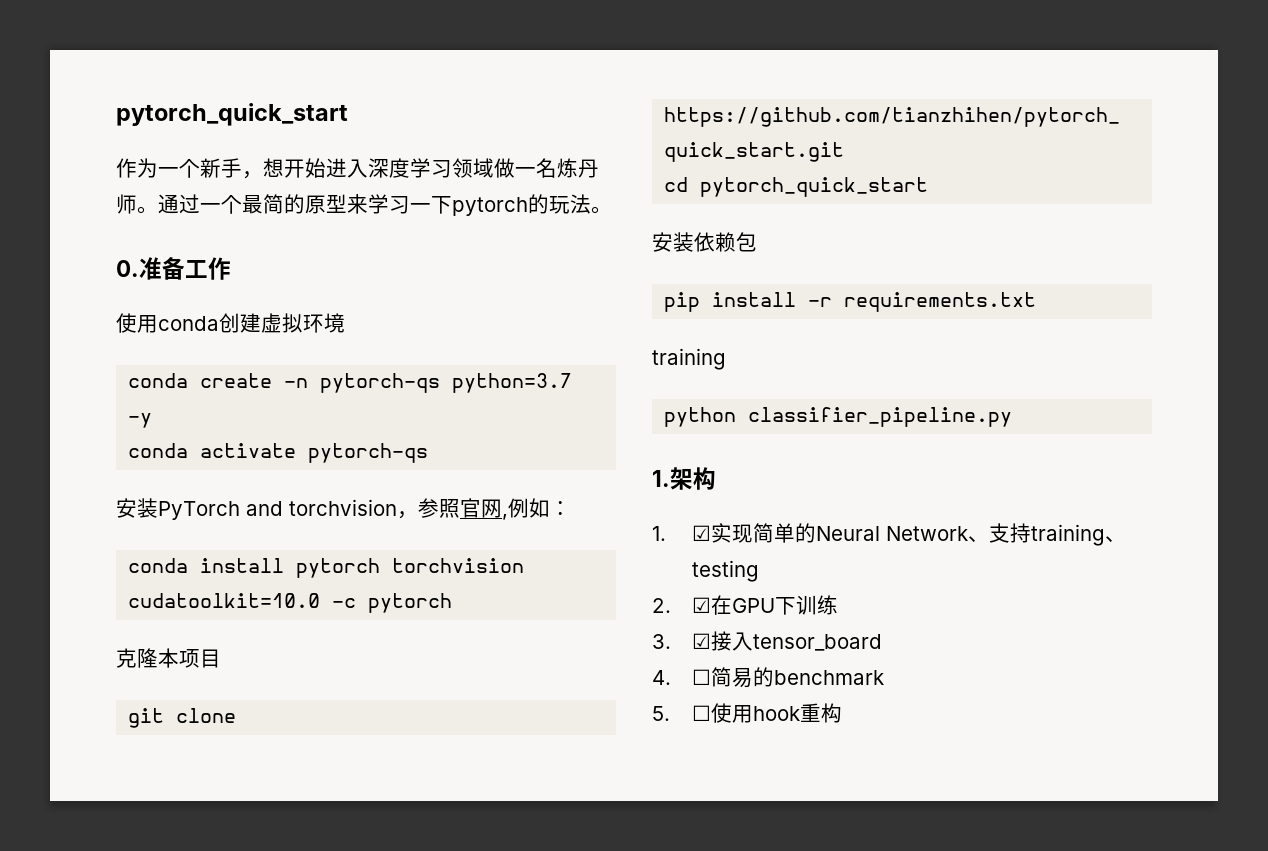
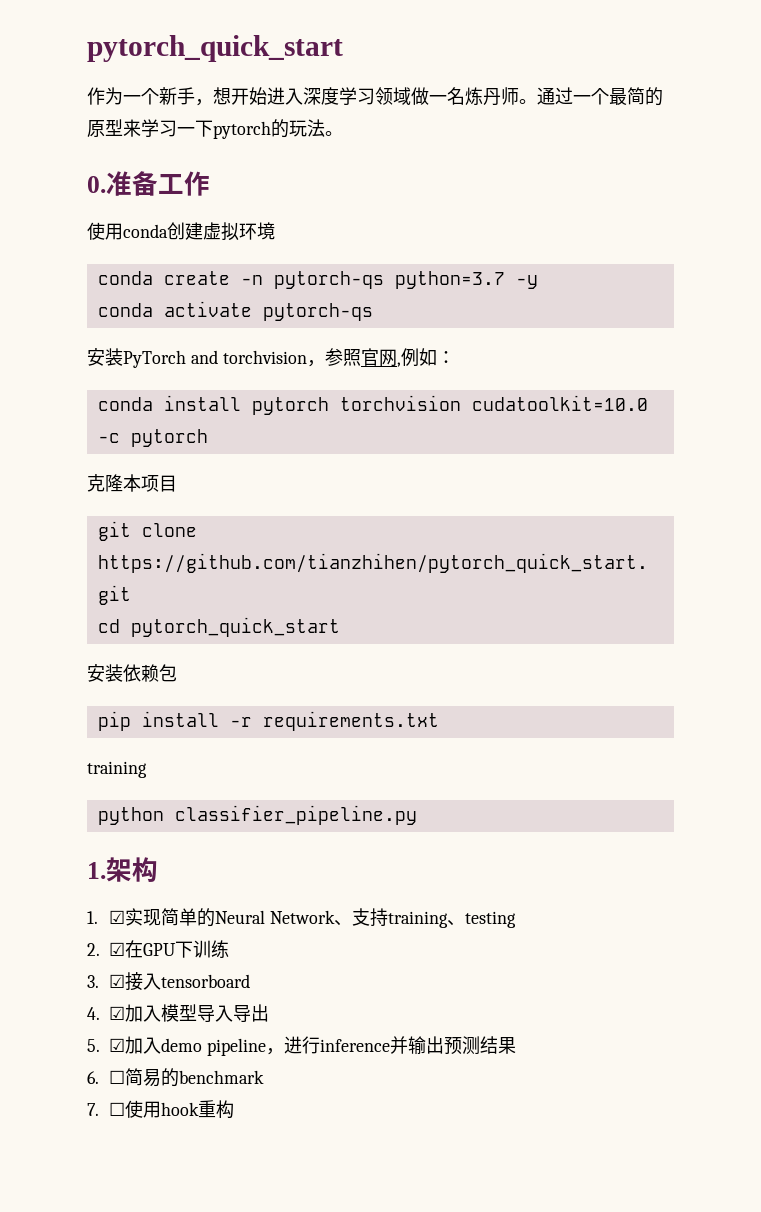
[752,634,882,651] [652,670,671,685] tensor_board // 4. -> [161,974,251,988] [87,1004,270,1022] [87,1036,516,1056] [87,1071,99,1084] tensorboard // 4. ☑加入模型导入导出 // 5. ☑加入demo pipeline，进行inference并输出预测结果 // 6.
[652,706,670,721] 5. -> [87,1103,99,1116] 7.

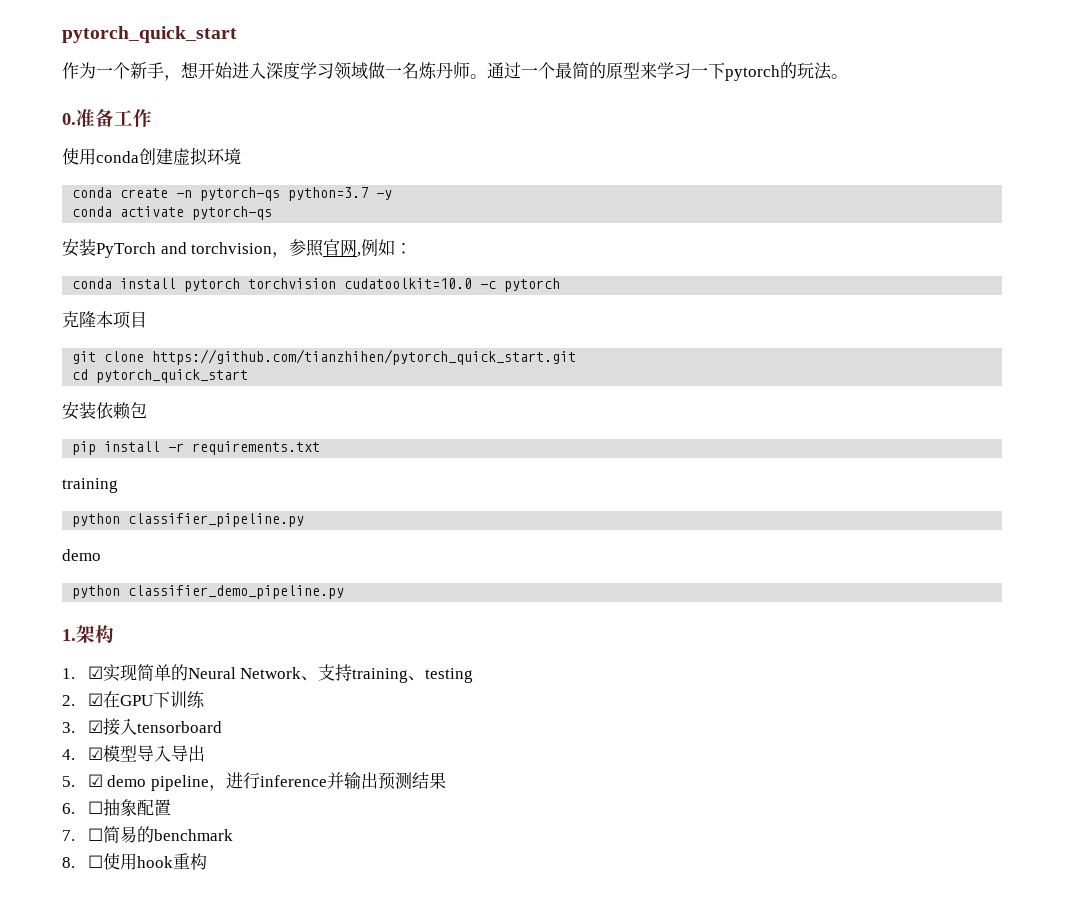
(417, 815) none -> [62,549,101,561] [72,585,345,599] // demo // python classifier_demo_pipeline.py
[125,1004,162,1022] 加入 -> (103, 753) none
[125,1036,162,1054] 加入 -> (103, 780) none
(126, 1077) none -> [102,799,171,816] [62,828,103,841] 抽象配置 // 7. ☐
[87,1103,99,1116] 7. -> [62,857,75,868] 8.

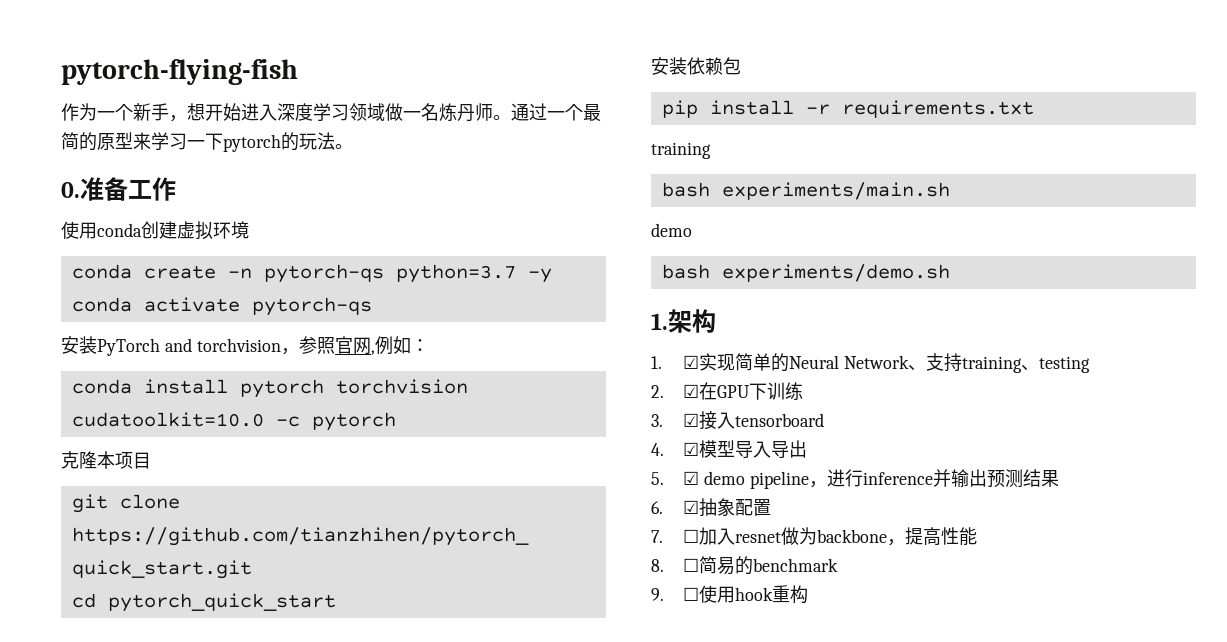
[62,26,237,43] pytorch_quick_start -> [61,59,298,85] pytorch-flying-fish
[72,513,305,527] python classifier_pipeline.py -> [661,182,950,200] bash experiments/main.sh
[72,585,345,599] python classifier_demo_pipeline.py -> [661,264,950,282] bash experiments/demo.sh
[87,801,103,814] ☐ -> [683,500,700,514] ☑
(103, 834) none -> [699,527,978,546] [651,558,700,572] 加入resnet做为backbone，提高性能 // 8. ☐
[62,857,75,868] 8. -> [651,588,664,601] 9.

